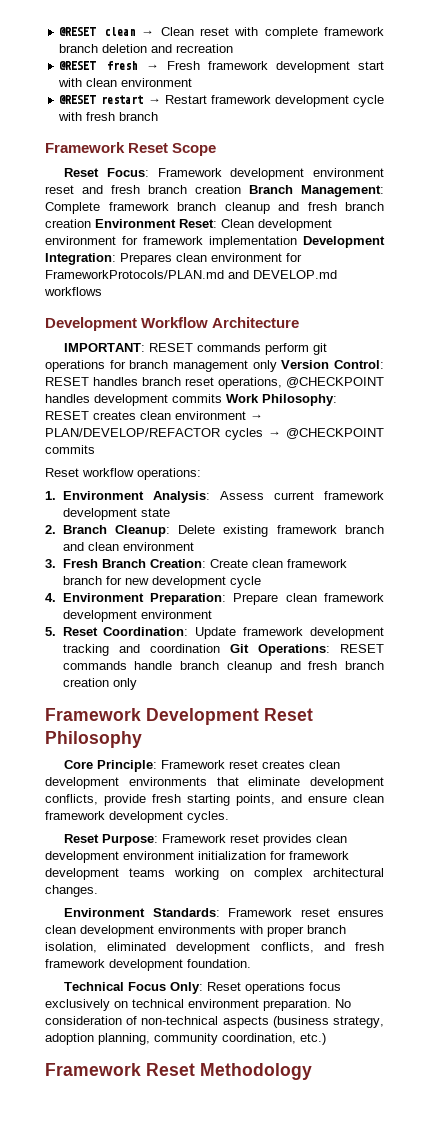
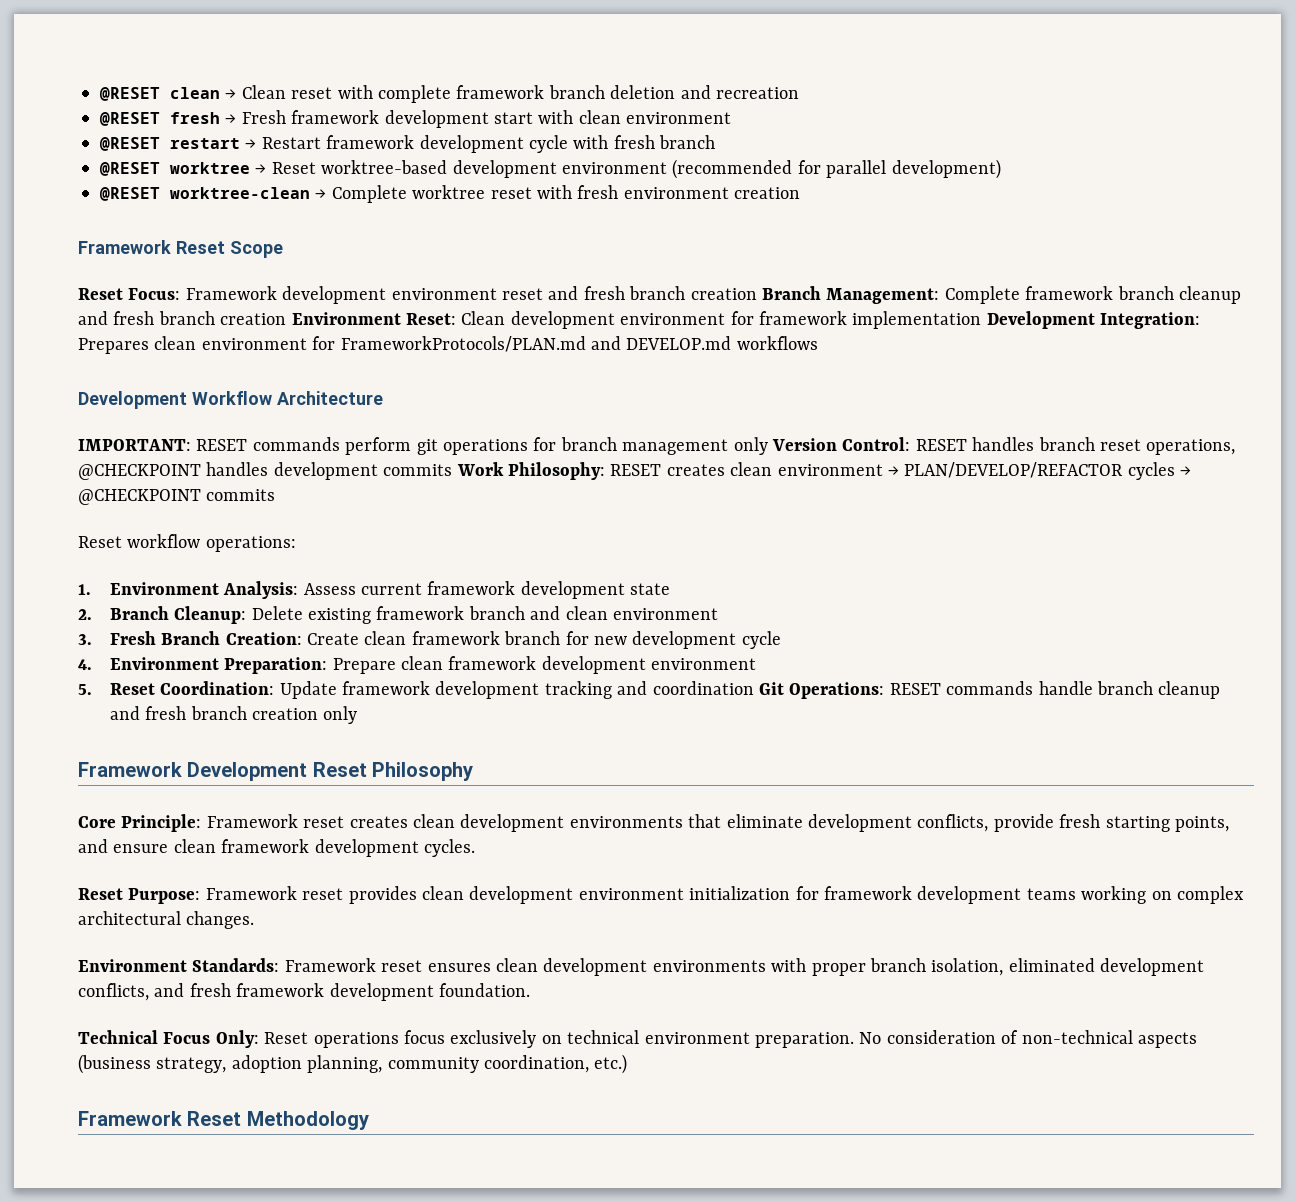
(159, 116) none -> [100,159,1001,179] [100,185,801,203] // @RESET worktree → Reset worktree-based development environment (recommended for parallel development) // @RESET worktree-clean → Complete worktree reset with fresh environment creation

